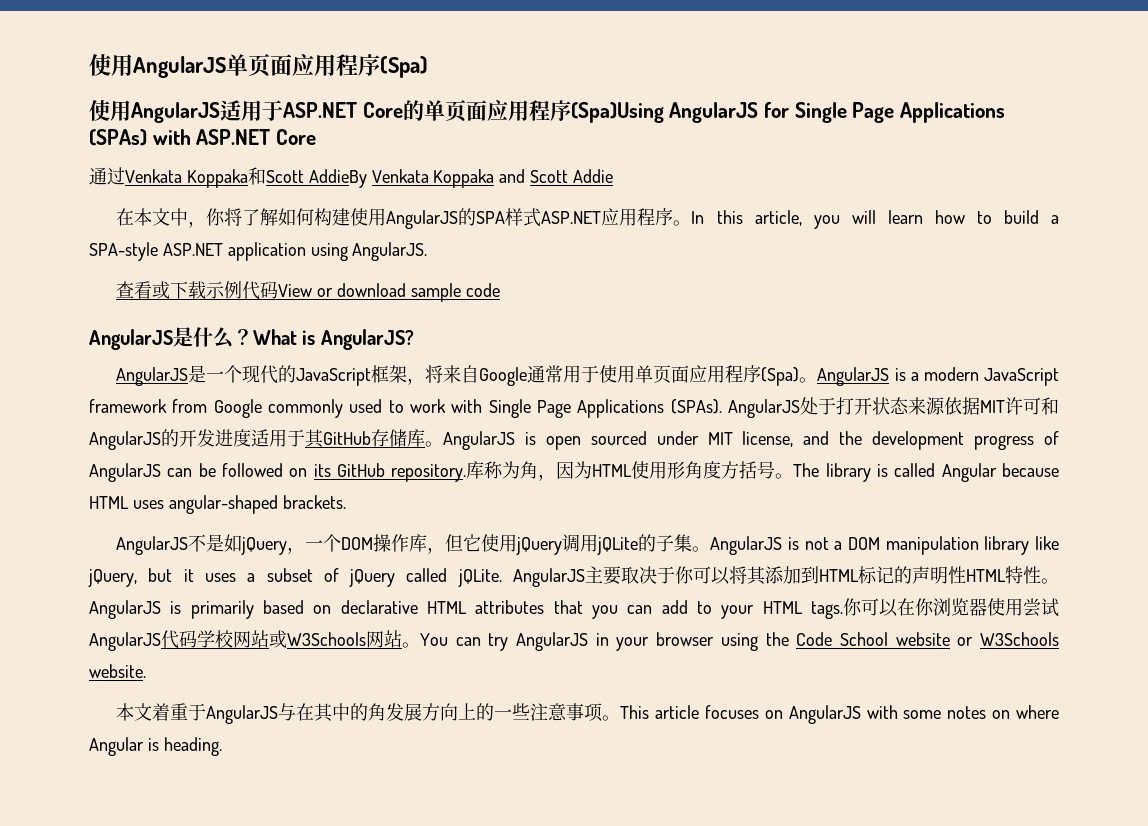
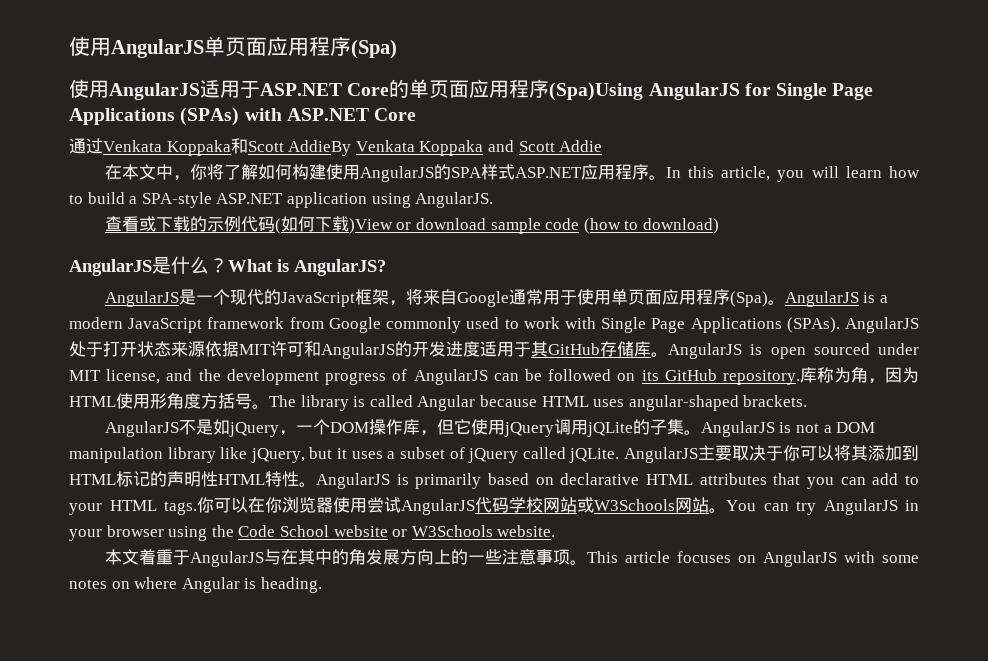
(207, 290) none -> [189,216,207,232] 的
[278,284,313,297] View -> [274,216,393,234] (如何下载)View
(500, 290) none -> [583,218,719,234] (how to download)

